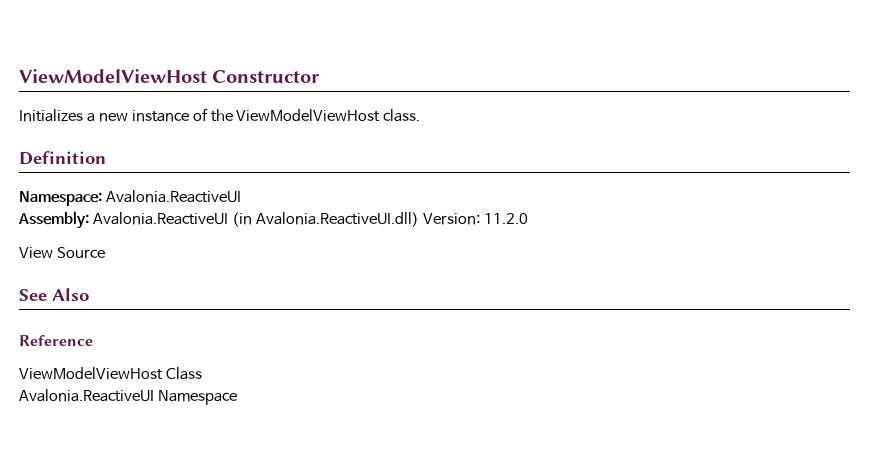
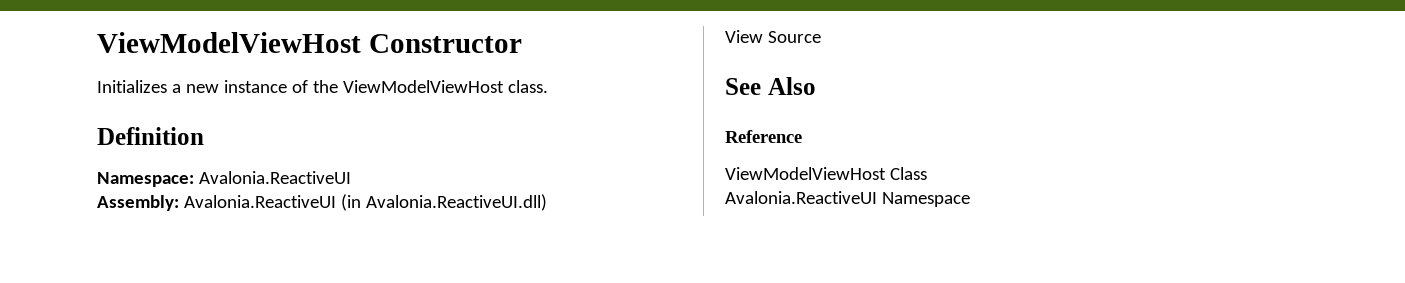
[422,213,528,225] Version: 11.2.0 -> (547, 202) none

